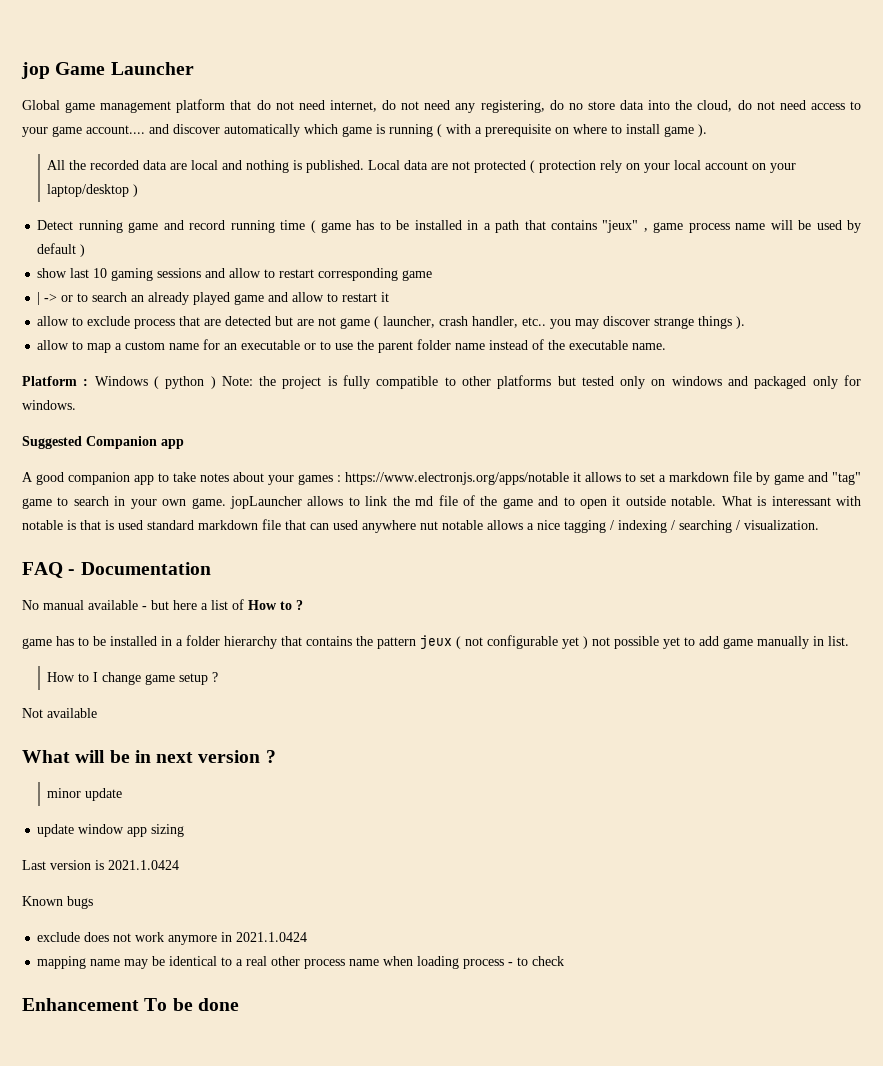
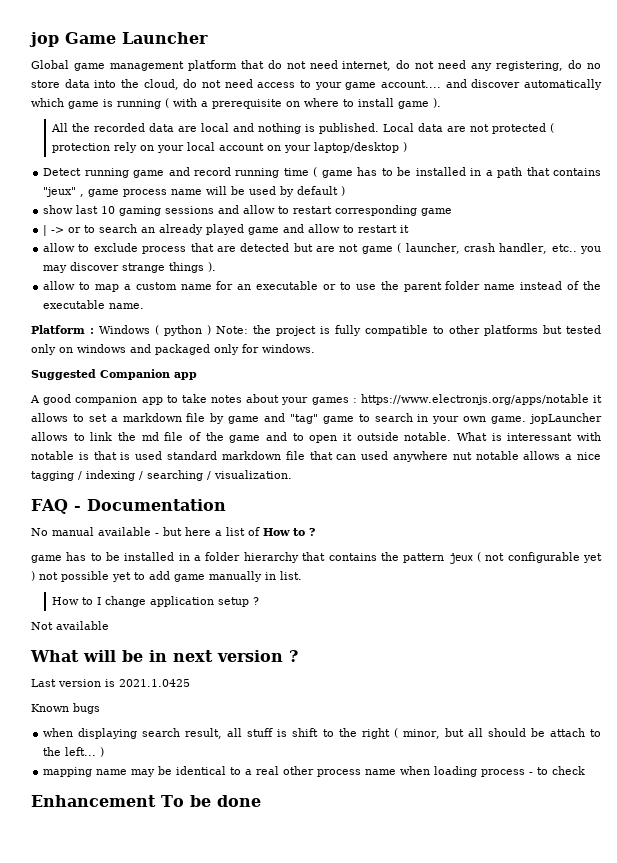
[145,674,176,685] game -> [149,596,214,607] application
[47,788,123,801] [37,824,185,837] // minor update // update window app sizing -> (298, 656) none
[108,860,179,870] 2021.1.0424 -> [119,679,190,687] 2021.1.0425
[37,932,308,945] exclude does not work anymore in 2021.1.0424 -> [43,728,601,739] [43,747,105,757] when displaying search result, all stuff is shift to the right ( minor, but all should be attach to the left... )

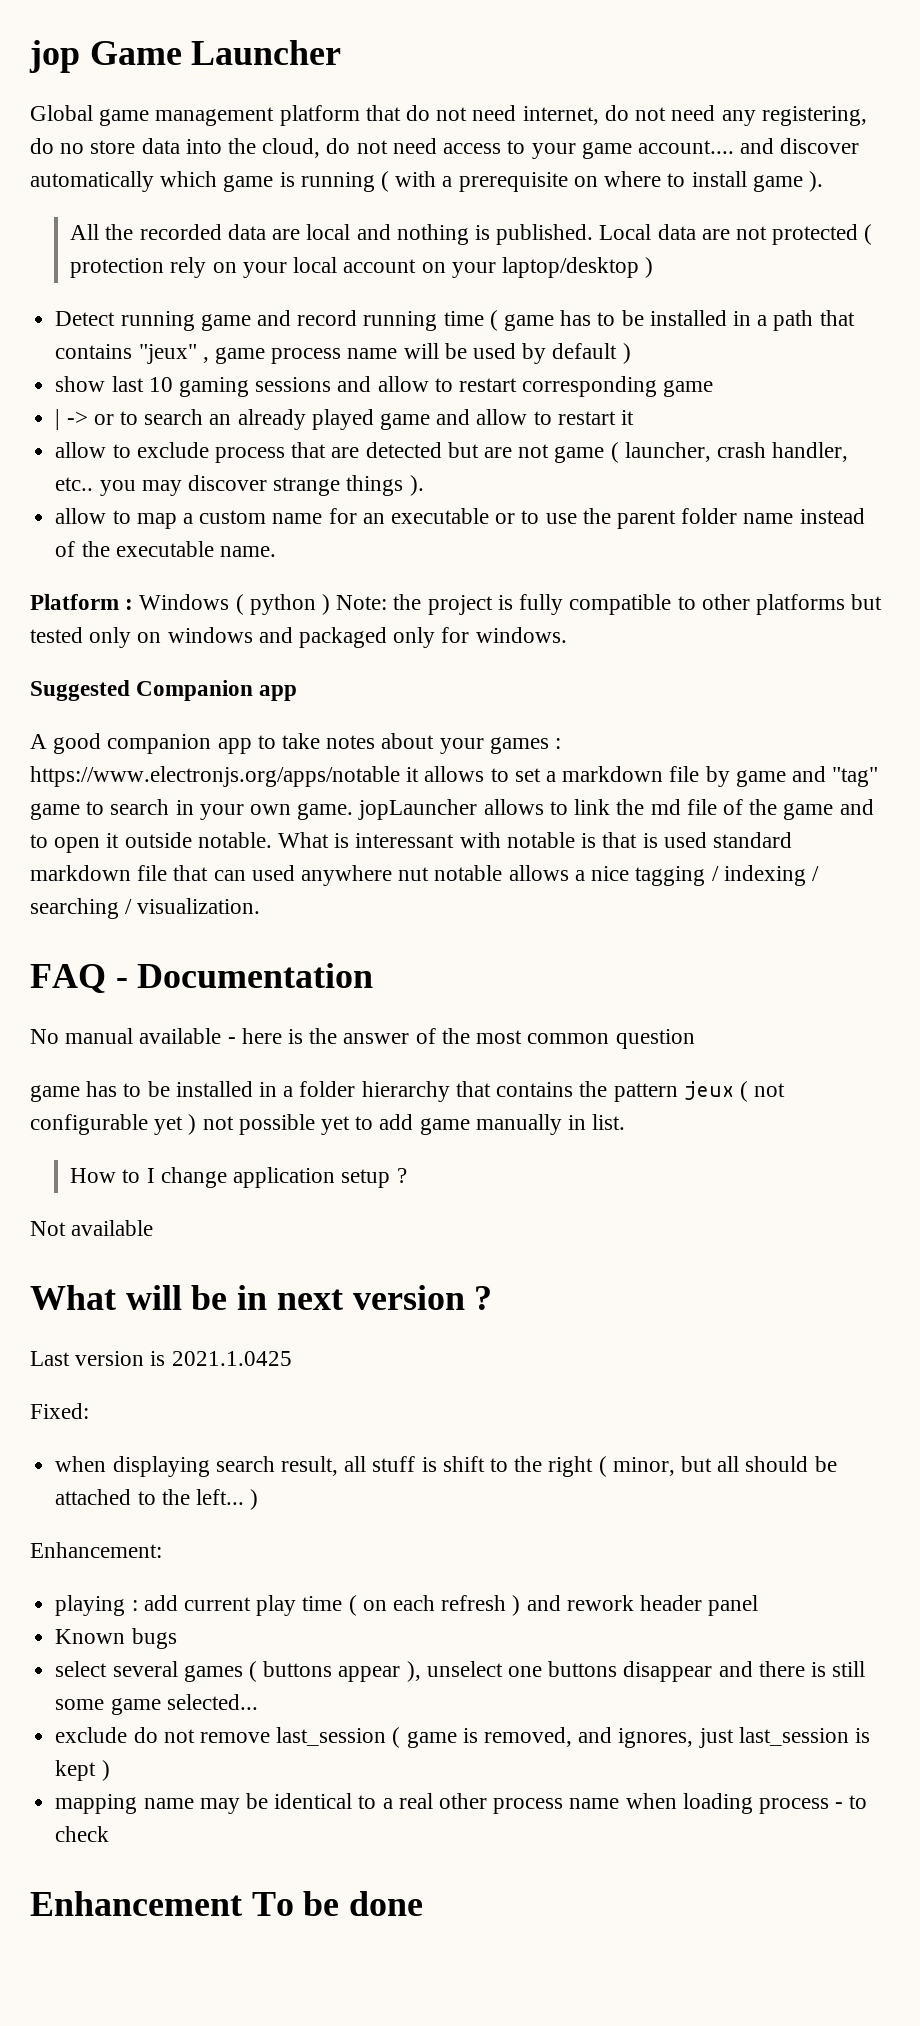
[163,527,315,536] but here a list of How to ? -> [241,1028,695,1049] here is the answer of the most common question
[31,703,100,714] Known bugs -> [30,1403,89,1419] Fixed:
[549,728,585,737] attach -> [55,1489,132,1505] attached
(105, 752) none -> [30,1542,162,1558] [55,1595,759,1616] [55,1628,177,1649] [55,1661,866,1682] [55,1694,258,1715] [55,1727,871,1748] [55,1760,110,1781] // Enhancement: // playing : add current play time ( on each refresh ) and rework header panel // Known bugs // select several games ( buttons appear ), unselect one buttons disappear and there is still some game selected... // exclude do not remove last_session ( game is removed, and ignores, just last_session is kept )

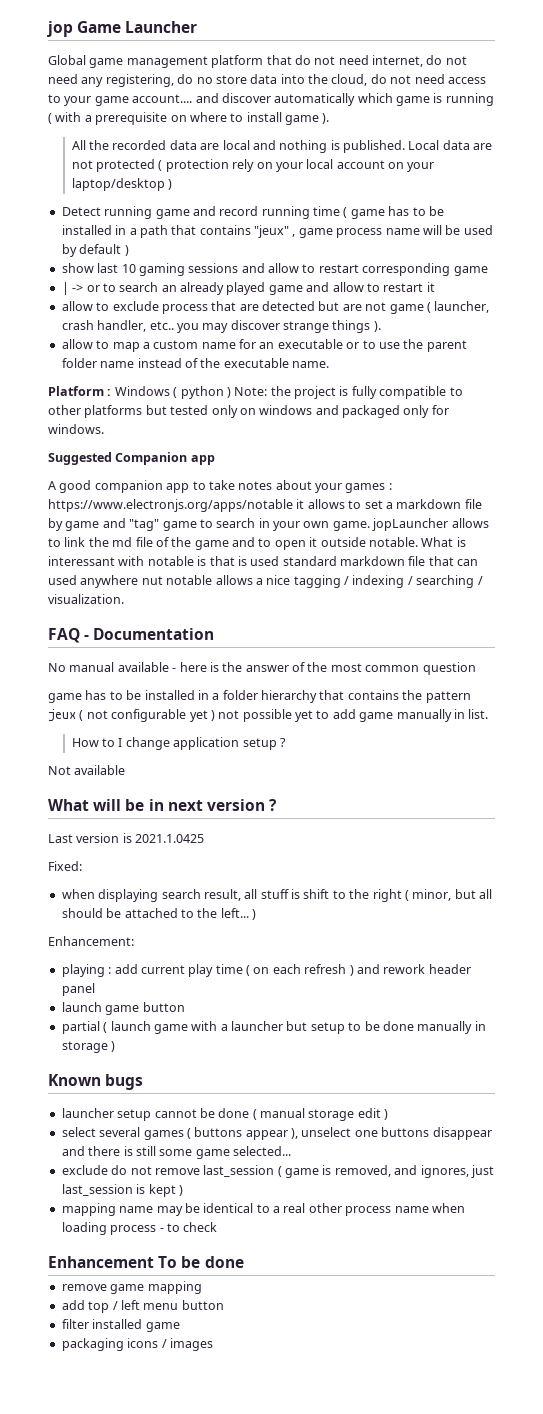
[55,1628,177,1649] Known bugs -> [61,1002,185,1015] [61,1021,486,1034] [61,1041,116,1053] [48,1074,144,1090] [61,1108,389,1121] launch game button // partial ( launch game with a launcher but setup to be done manually in storage ) // Known bugs // launcher setup cannot be done ( manual storage edit )
(424, 1903) none -> [61,1281,202,1294] [61,1300,224,1313] [61,1319,180,1332] [61,1338,213,1351] // remove game mapping // add top / left menu button // filter installed game // packaging icons / images

